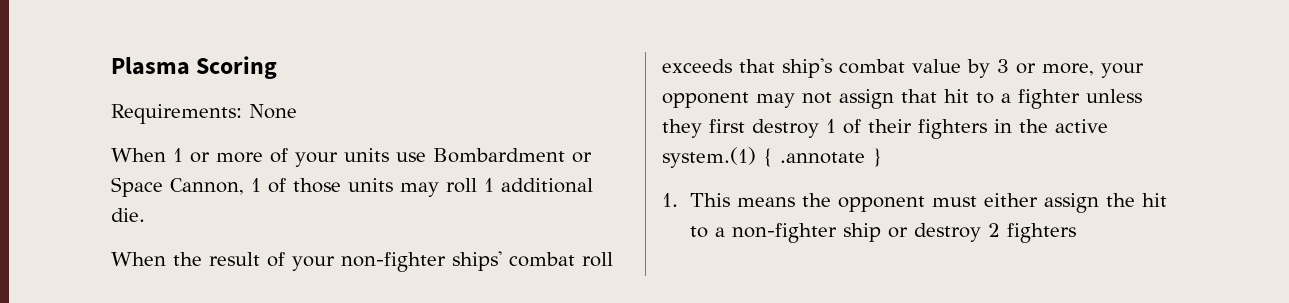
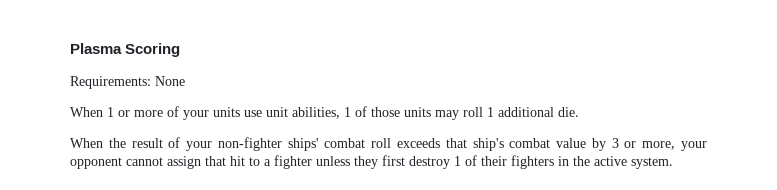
[433,148,592,163] [111,177,244,197] Bombardment or Space Cannon, -> [266,107,340,119] unit abilities,
[756,92,832,108] may not -> [126,157,163,166] cannot
[662,147,882,168] [662,193,1168,213] [690,223,1077,243] system.(1) { .annotate } // 1. This means the opponent must either assign the hit to a non-fighter ship or destroy 2 fighters -> [631,157,673,169] system.

